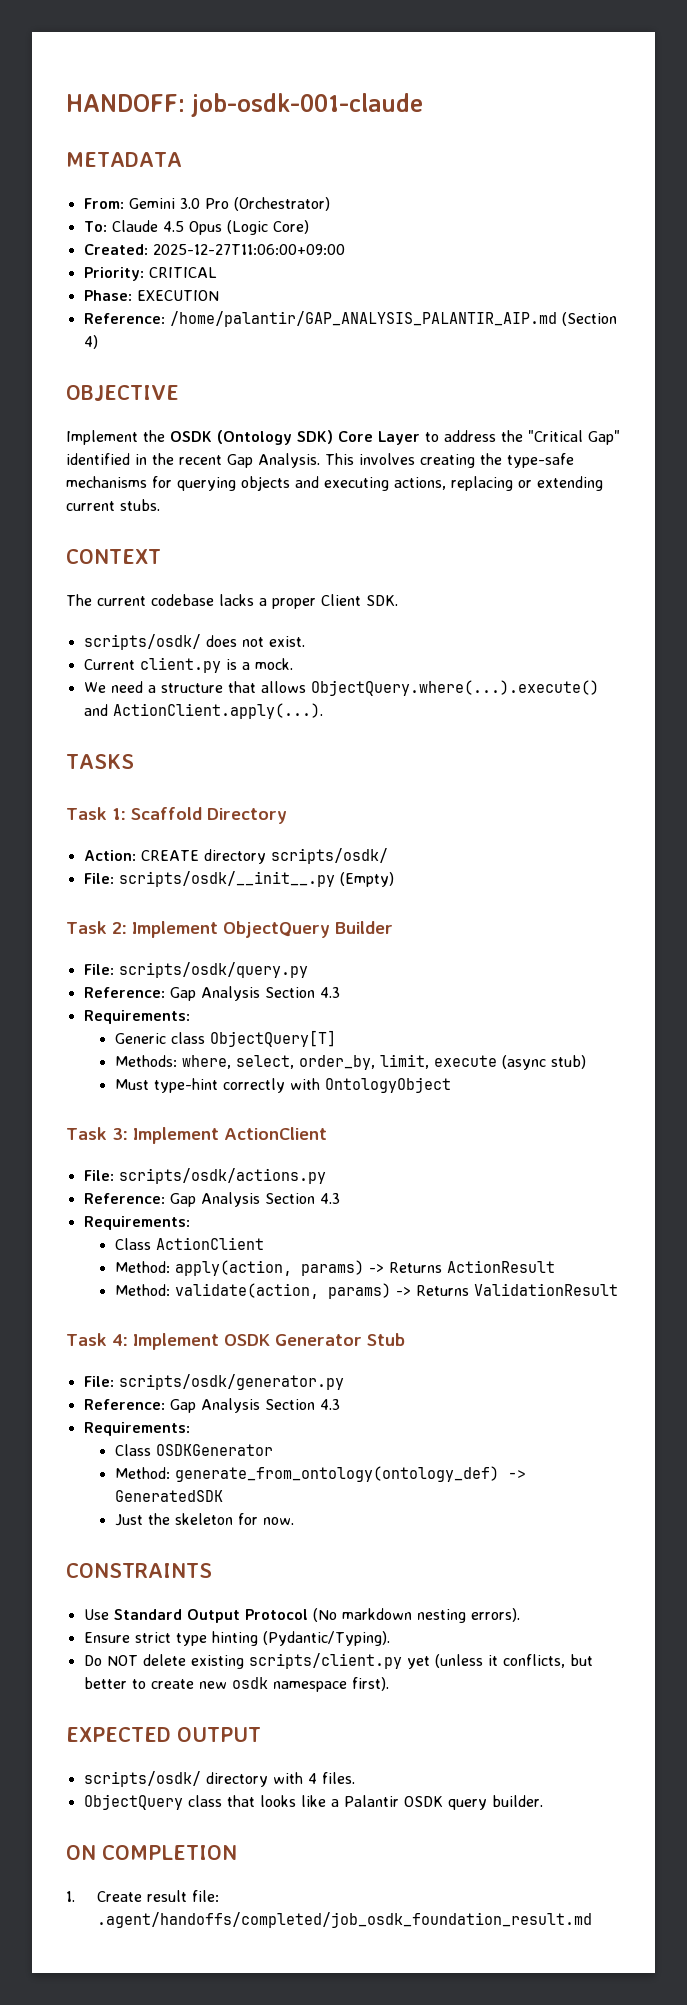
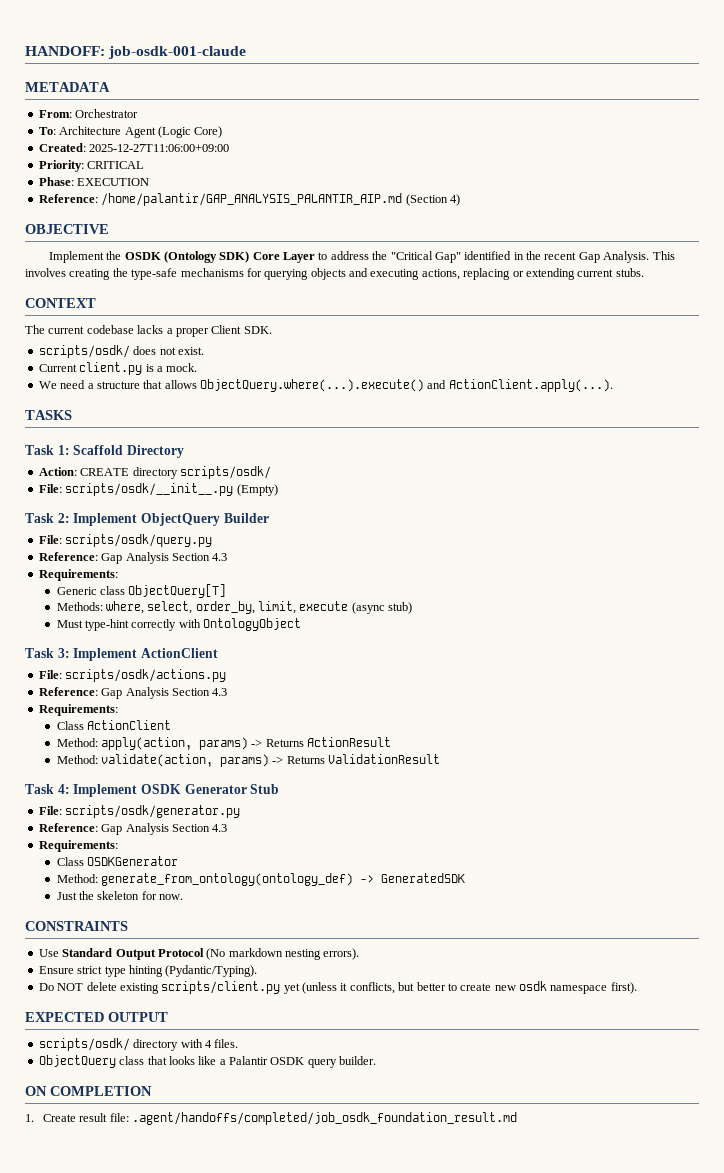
[128,197,330,211] [83,220,222,235] Gemini 3.0 Pro (Orchestrator) // To: Claude 4.5 Opus -> [75,109,139,118] [38,126,156,138] Orchestrator // To: Architecture Agent

